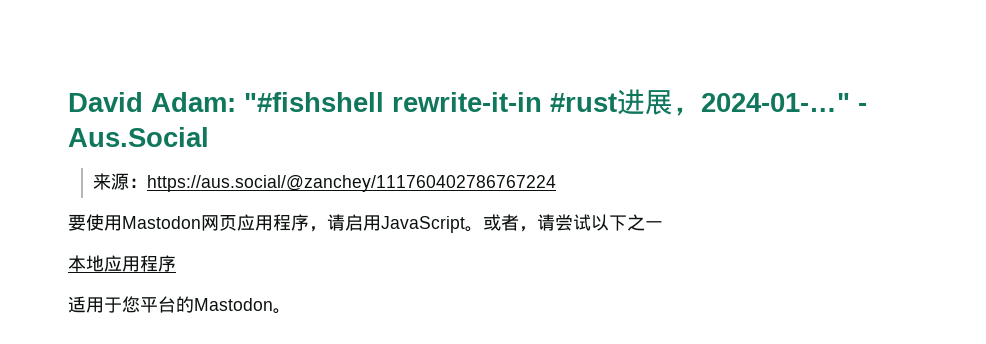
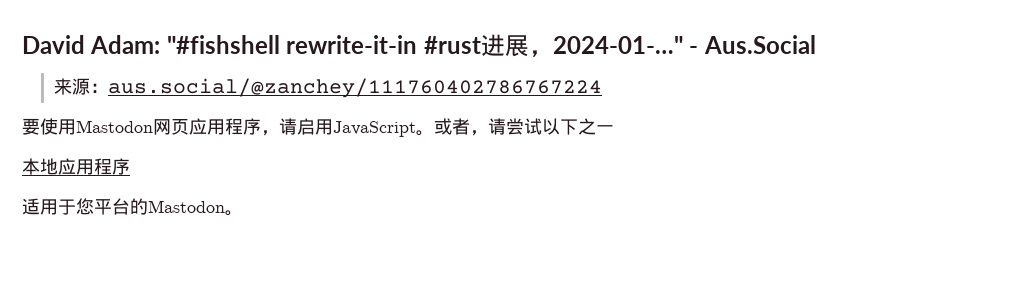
[147,175,557,192] https://aus.social/@zanchey/111760402786767224 -> [107,78,602,98] aus.social/@zanchey/111760402786767224

